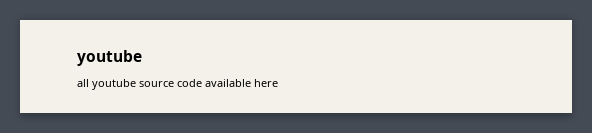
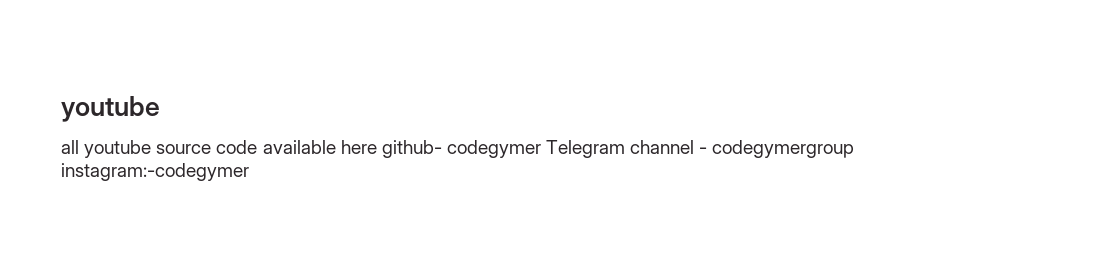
(278, 83) none -> [381,140,855,158] [61,163,249,181] github- codegymer Telegram channel - codegymergroup instagram:-codegymer

